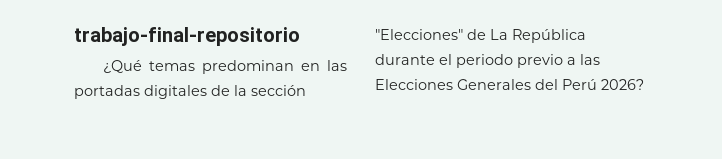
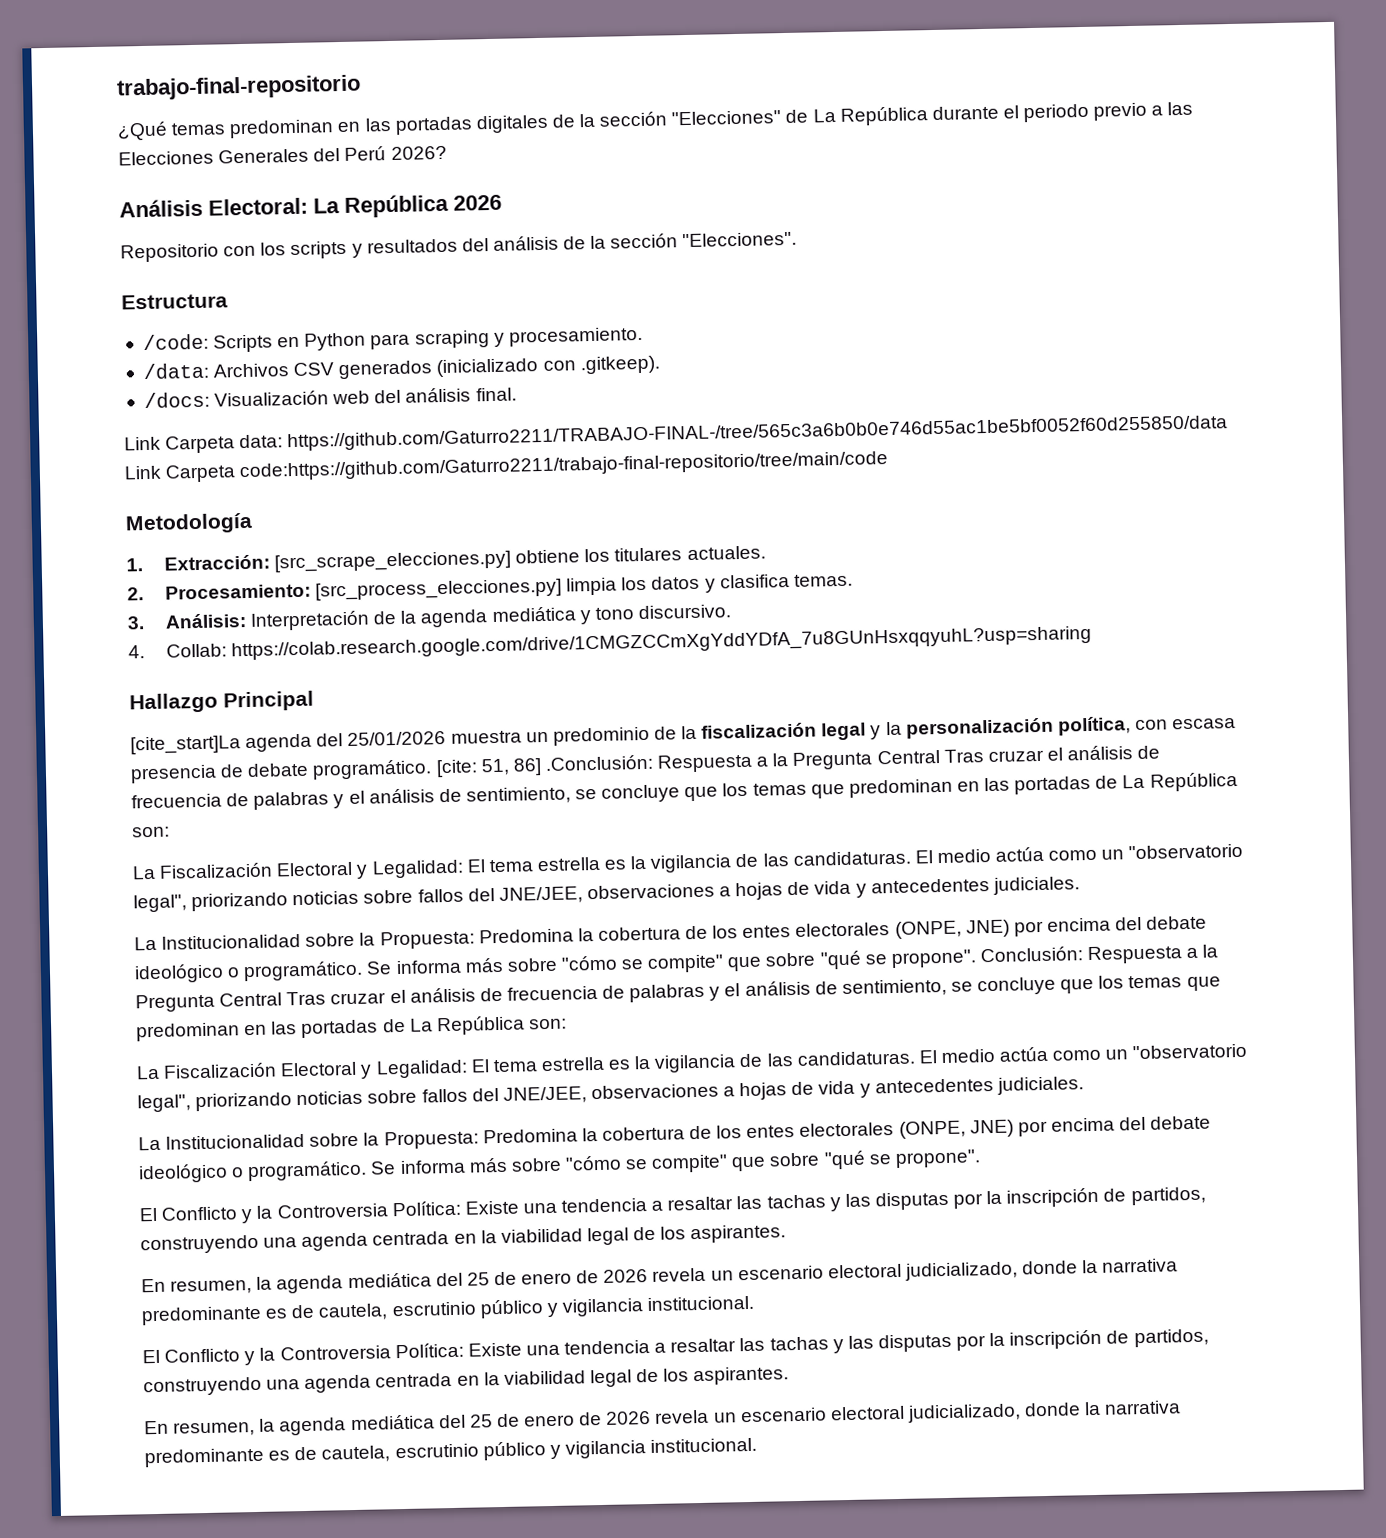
(644, 84) none -> [119,193,502,218] [120,231,798,263] [121,293,228,310] [142,326,643,353] [142,355,660,380] [143,387,517,409] [124,415,1229,454] [124,450,889,483] [125,512,253,535] [126,545,766,573] [127,573,853,601] [127,604,731,631] [128,625,1093,661] [129,690,314,714] [130,716,1237,755] [130,745,1161,784] [131,771,1238,810] [132,826,170,838] [132,843,1244,880] [133,876,1080,913] [134,915,1208,951] [134,944,1219,984] [135,975,1221,1013] [136,1015,567,1042] [136,1043,1248,1080] [137,1076,1084,1113] [138,1115,1212,1151] [138,1149,981,1184] [139,1186,1206,1224] [140,1224,787,1255] [141,1258,1179,1295] [141,1295,755,1326] [142,1328,1209,1366] [143,1366,790,1397] [144,1400,1182,1437] [144,1437,758,1468] // Análisis Electoral: La República 2026 // Repositorio con los scripts y resultados del análisis de la sección "Elecciones". // Estructura // /code: Scripts en Python para scraping y procesamiento. // /data: Archivos CSV generados (inicializado con .gitkeep). // /docs: Visualización web del análisis final. // Link Carpeta data: https://github.com/Gaturro2211/TRABAJO-FINAL-/tree/565c3a6b0b0e746d55ac1be5bf0052f60d255850/data Link Carpeta code:https://github.com/Gaturro2211/trabajo-final-repositorio/tree/main/code // Metodología // 1. Extracción: [src_scrape_elecciones.py] obtiene los titulares actuales. // 2. Procesamiento: [src_process_elecciones.py] limpia los datos y clasifica temas. // 3. Análisis: Interpretación de la agenda mediática y tono discursivo. // 4. Collab: https://colab.research.google.com/drive/1CMGZCCmXgYddYDfA_7u8GUnHsxqqyuhL?usp=sharing // Hallazgo Principal // [cite_start]La agenda del 25/01/2026 muestra un predominio de la fiscalización legal y la personalización política, con escasa presencia de debate programático. [cite: 51, 86] .Conclusión: Respuesta a la Pregunta Central Tras cruzar el análisis de frecuencia de palabras y el análisis de sentimiento, se concluye que los temas que predominan en las portadas de La República son: // La Fiscalización Electoral y Legalidad: El tema estrella es la vigilancia de las candidaturas. El medio actúa como un "observatorio legal", priorizando noticias sobre fallos del JNE/JEE, observaciones a hojas de vida y antecedentes judiciales. // La Institucionalidad sobre la Propuesta: Predomina la cobertura de los entes electorales (ONPE, JNE) por encima del debate ideológico o programático. Se informa más sobre "cómo se compite" que sobre "qué se propone". Conclusión: Respuesta a la Pregunta Central Tras cruzar el análisis de frecuencia de palabras y el análisis de sentimiento, se concluye que los temas que predominan en las portadas de La República son: // La Fiscalización Electoral y Legalidad: El tema estrella es la vigilancia de las candidaturas. El medio actúa como un "observatorio legal", priorizando noticias sobre fallos del JNE/JEE, observaciones a hojas de vida y antecedentes judiciales. // La Institucionalidad sobre la Propuesta: Predomina la cobertura de los entes electorales (ONPE, JNE) por encima del debate ideológico o programático. Se informa más sobre "cómo se compite" que sobre "qué se propone". // El Conflicto y la Controversia Política: Existe una tendencia a resaltar las tachas y las disputas por la inscripción de partidos, construyendo una agenda centrada en la viabilidad legal de los aspirantes. // En resumen, la agenda mediática del 25 de enero de 2026 revela un escenario electoral judicializado, donde la narrativa predominante es de cautela, escrutinio público y vigilancia institucional. // El Conflicto y la Controversia Política: Existe una tendencia a resaltar las tachas y las disputas por la inscripción de partidos, construyendo una agenda centrada en la viabilidad legal de los aspirantes. // En resumen, la agenda mediática del 25 de enero de 2026 revela un escenario electoral judicializado, donde la narrativa predominante es de cautela, escrutinio público y vigilancia institucional.

